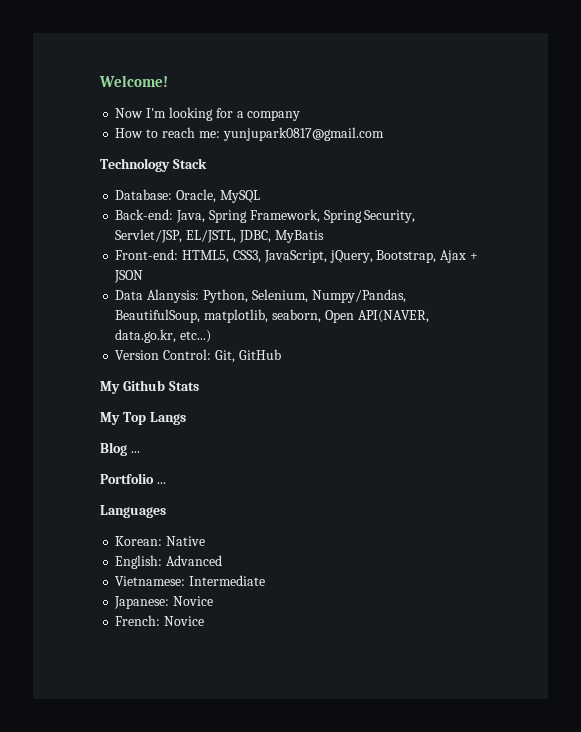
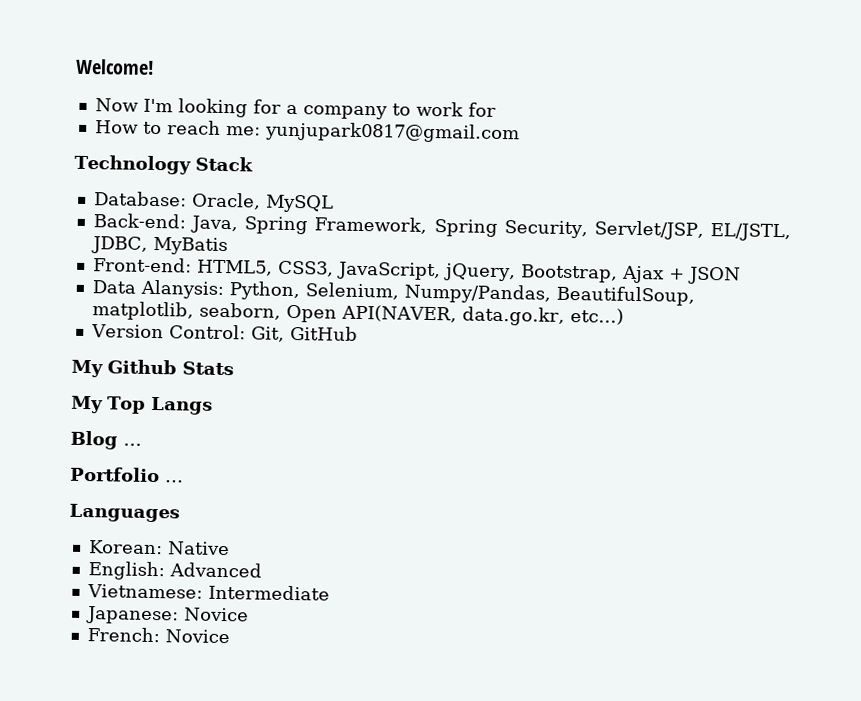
(301, 115) none -> [391,101,496,117] to work for

